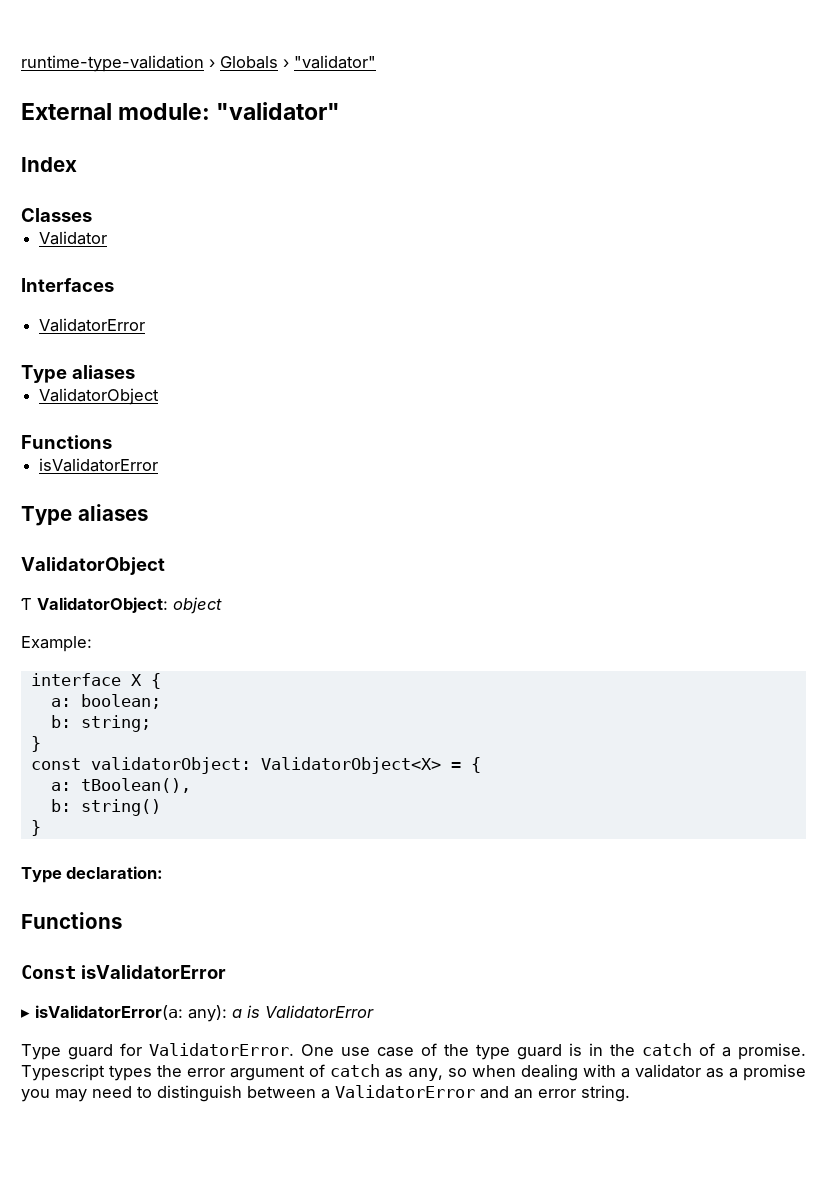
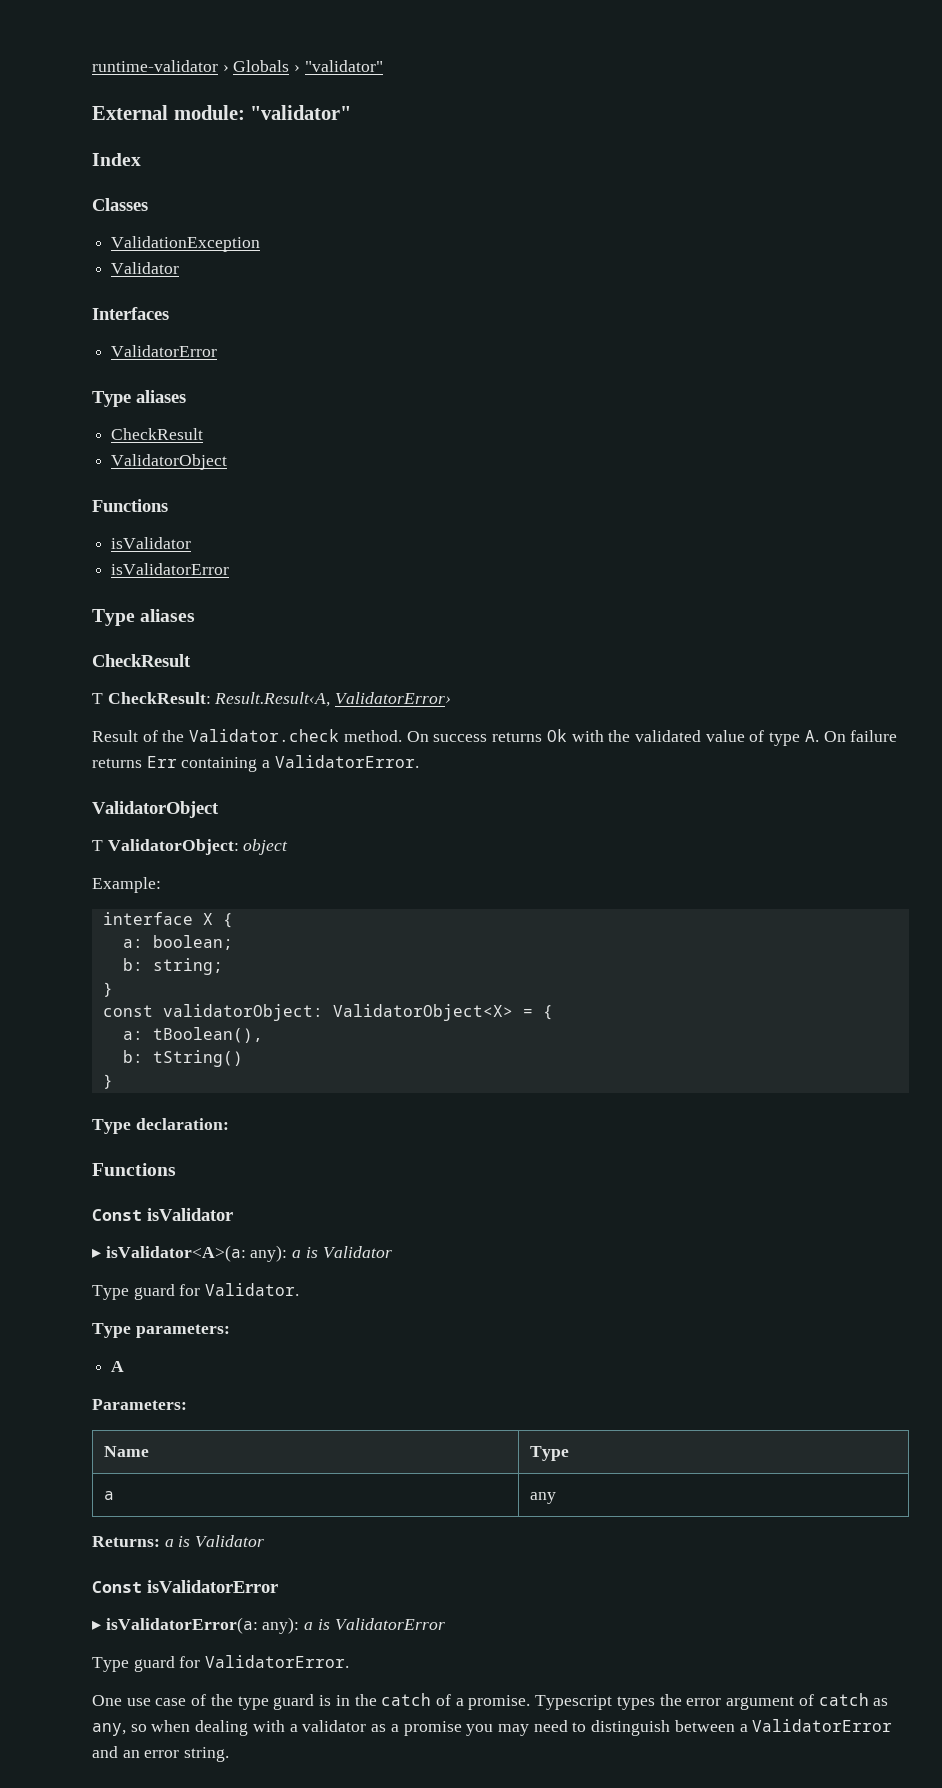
[21,55,204,72] runtime-type-validation -> [92,60,218,72] runtime-validator
(92, 215) none -> [111,236,261,252] // ValidationException
(135, 372) none -> [111,428,204,440] // CheckResult
(112, 442) none -> [111,537,192,549] // isValidator
(148, 512) none -> [92,654,191,667] [92,692,452,707] [92,729,898,746] [92,755,419,772] // CheckResult // Ƭ CheckResult: Result.Result‹A, ValidatorError› // Result of the Validator.check method. On success returns Ok with the validated value of type A. On failure returns Err containing a ValidatorError.
[80,799,161,816] string() -> [152,1050,243,1067] tString()
(122, 920) none -> [92,1208,233,1221] [92,1245,392,1262] [92,1283,300,1300] [92,1323,230,1338] [111,1361,125,1372] [92,1399,187,1410] [104,1446,150,1457] [530,1446,570,1461] [104,1491,115,1500] [530,1492,557,1504] [92,1535,265,1547] // Const isValidator // ▸ isValidator<A>(a: any): a is Validator // Type guard for Validator. // Type parameters: // A // Parameters: // Name | Type // a | any // Returns: a is Validator
(294, 1049) none -> (350, 1661) //

